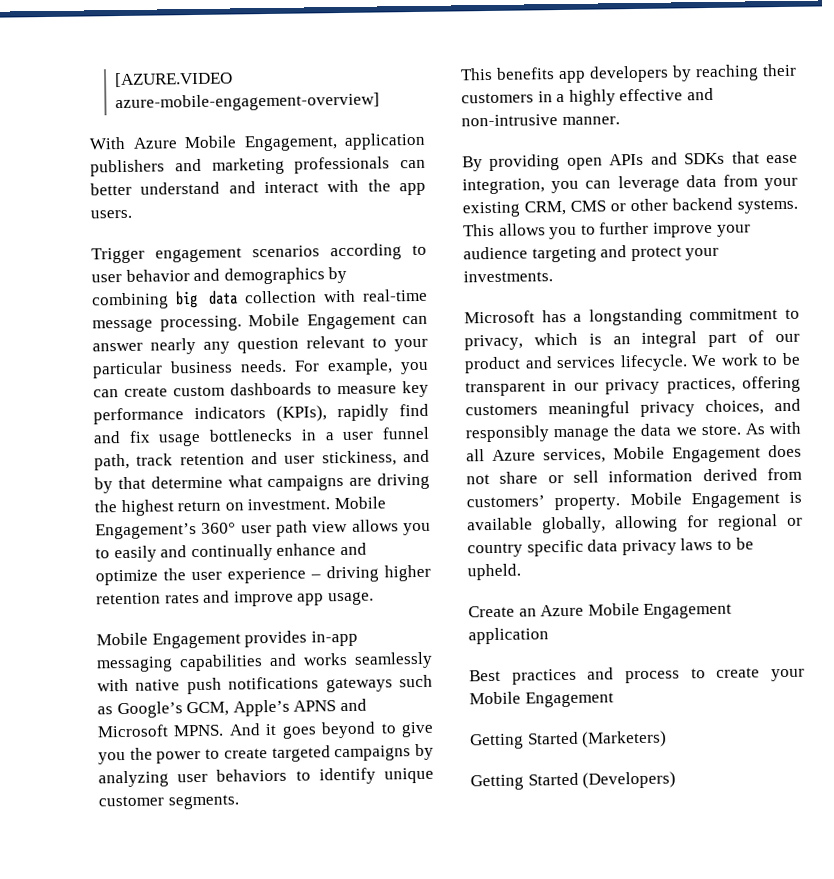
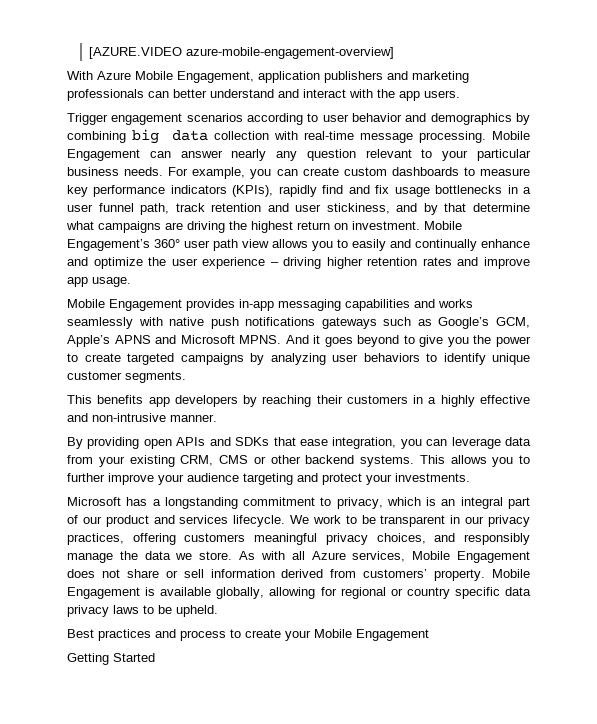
[468,602,733,619] [468,627,549,645] // Create an Azure Mobile Engagement application -> (218, 611) none
[581,730,668,748] [470,771,677,791] (Marketers) // Getting Started (Developers) -> (155, 657) none

